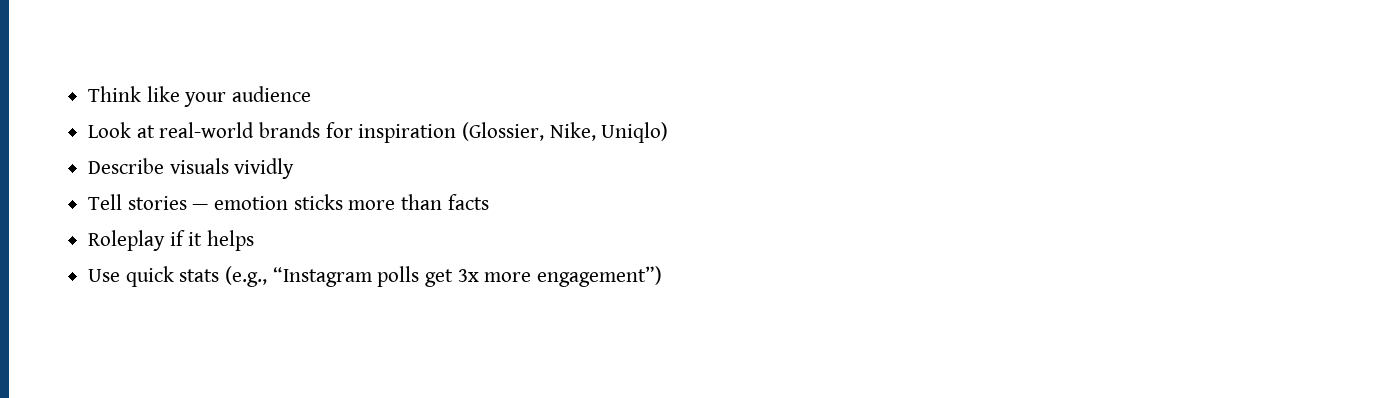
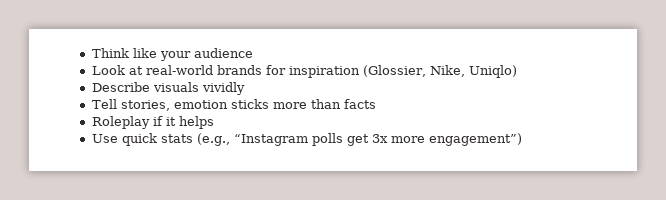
[127,196,209,210] stories — -> [120,100,170,111] stories,

